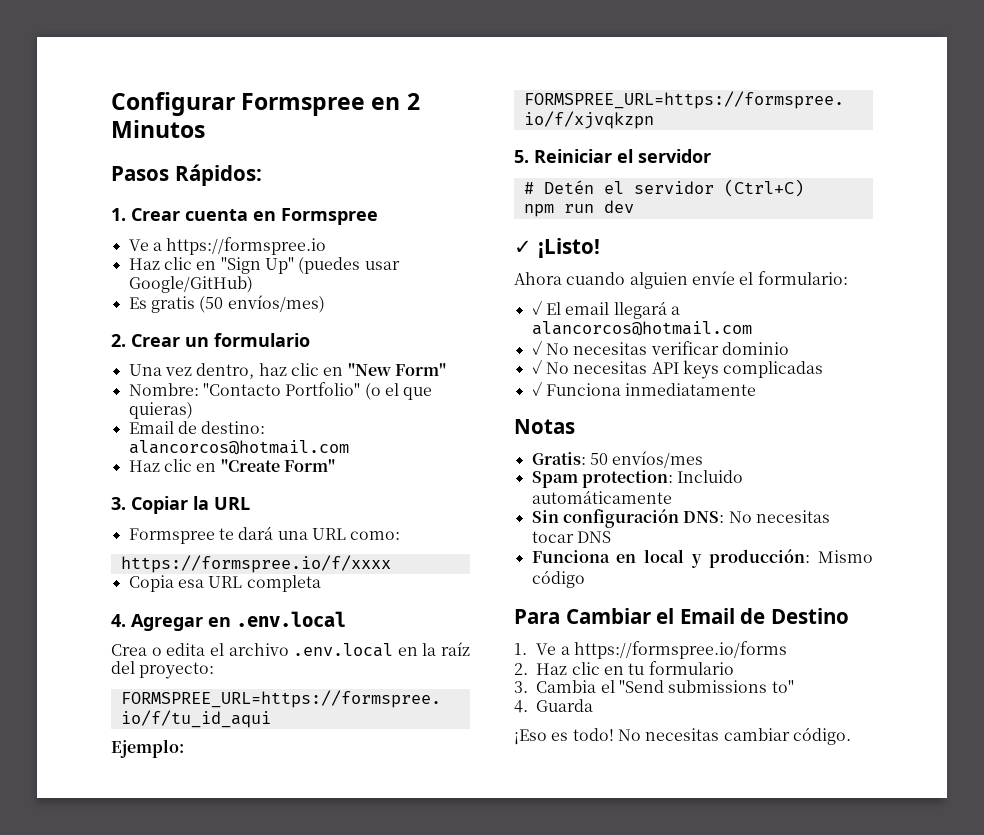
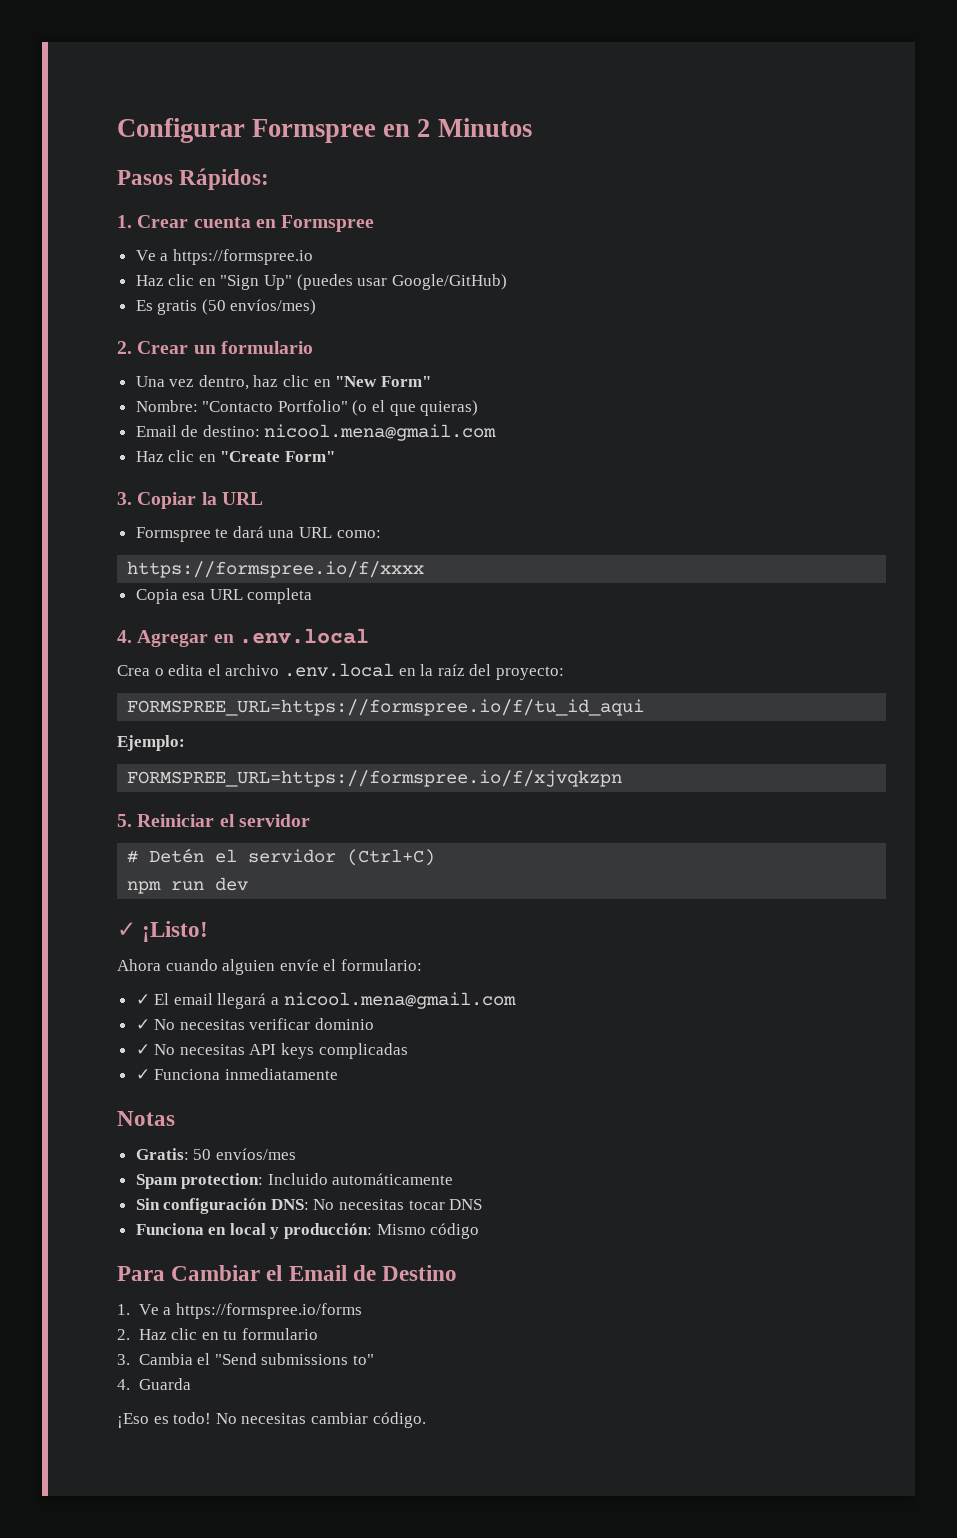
[128,440,349,455] alancorcos@hotmail.com -> [264,424,497,441] nicool.mena@gmail.com
[531,321,752,336] alancorcos@hotmail.com -> [283,992,516,1009] nicool.mena@gmail.com

